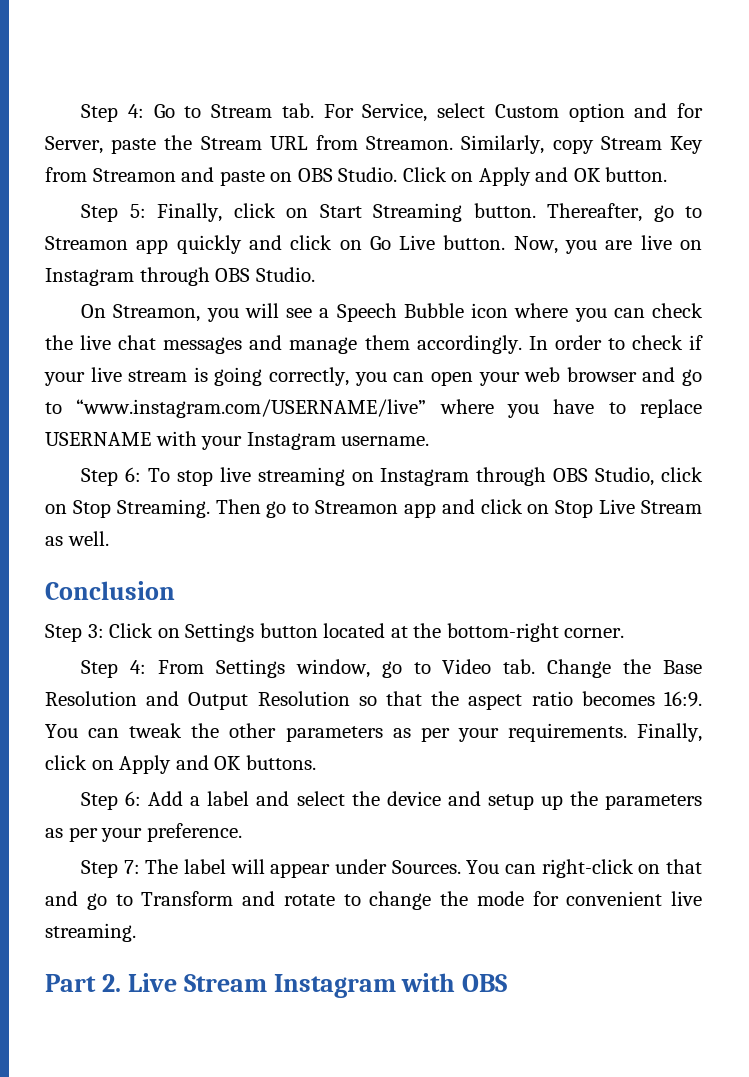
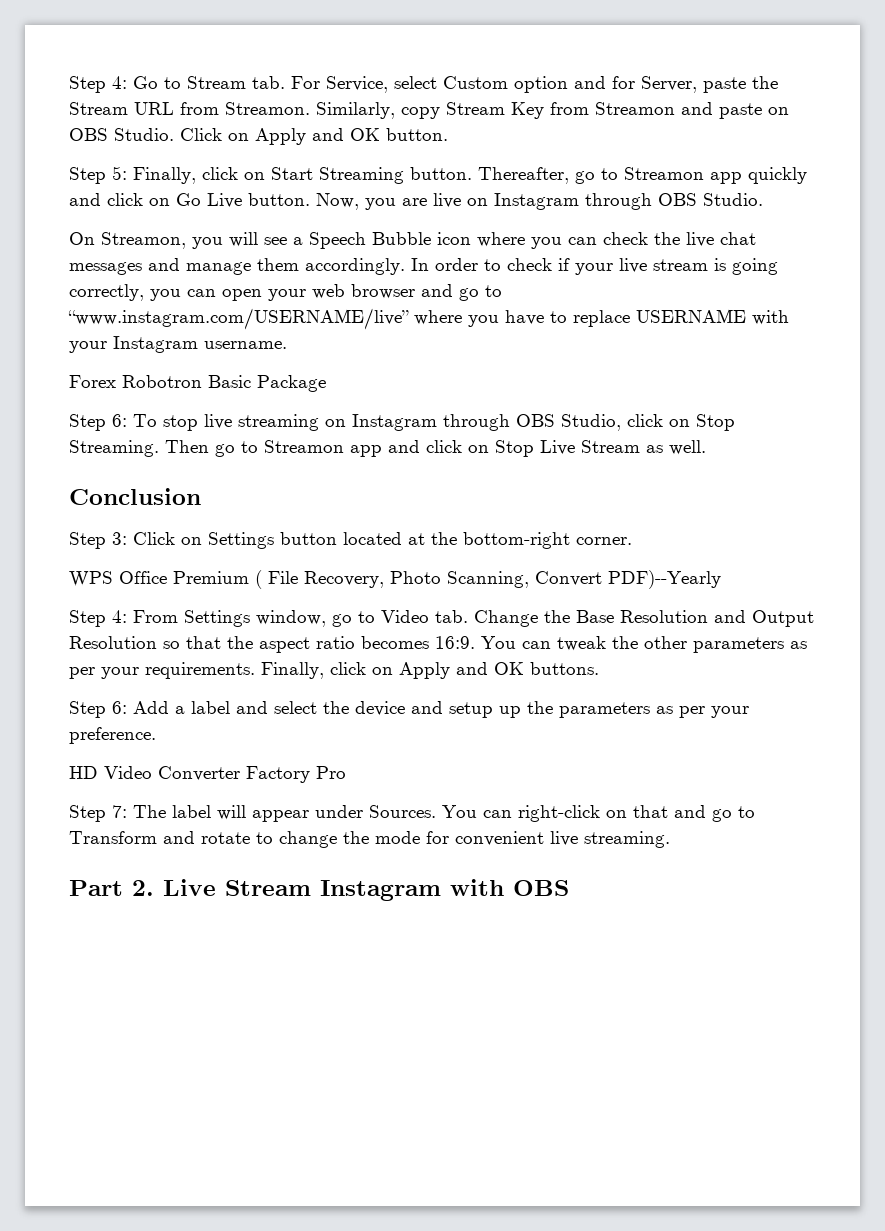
(430, 441) none -> [69,375,326,392] // Forex Robotron Basic Package
(625, 633) none -> [69,570,721,589] // WPS Office Premium ( File Recovery, Photo Scanning, Convert PDF)--Yearly
(242, 832) none -> [69,766,346,783] // HD Video Converter Factory Pro

